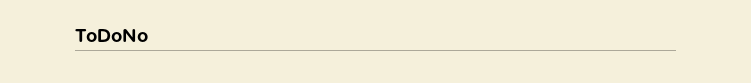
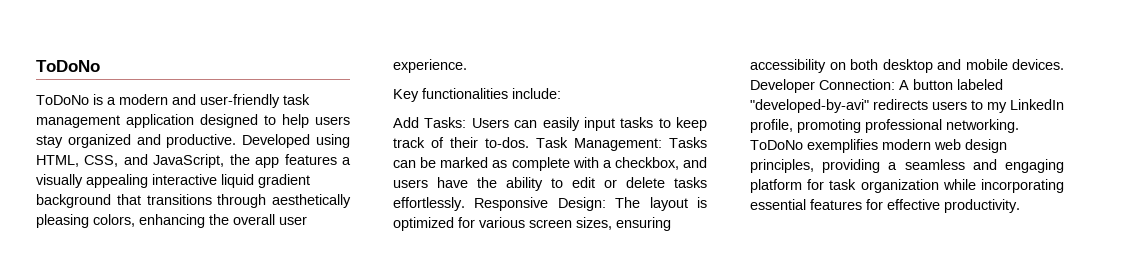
[75,28,148,42] ToDoNo -> [36,60,100,72] [36,94,310,108] [36,114,350,128] [36,134,351,148] [36,154,351,168] [36,174,310,188] [36,194,351,208] [36,214,307,228] [393,59,467,73] [393,88,561,102] [393,117,707,131] [393,137,707,151] [393,157,707,171] [393,177,707,191] [393,197,707,211] [393,217,671,231] [750,59,1064,73] [750,79,1003,93] [750,99,1064,113] [750,119,1019,133] [750,139,1007,153] [750,159,1064,173] [750,179,1064,193] [750,199,1020,213] ToDoNo // ToDoNo is a modern and user-friendly task management application designed to help users stay organized and productive. Developed using HTML, CSS, and JavaScript, the app features a visually appealing interactive liquid gradient background that transitions through aesthetically pleasing colors, enhancing the overall user experience. // Key functionalities include: // Add Tasks: Users can easily input tasks to keep track of their to-dos. Task Management: Tasks can be marked as complete with a checkbox, and users have the ability to edit or delete tasks effortlessly. Responsive Design: The layout is optimized for various screen sizes, ensuring accessibility on both desktop and mobile devices. Developer Connection: A button labeled "developed-by-avi" redirects users to my LinkedIn profile, promoting professional networking. ToDoNo exemplifies modern web design principles, providing a seamless and engaging platform for task organization while incorporating essential features for effective productivity.

